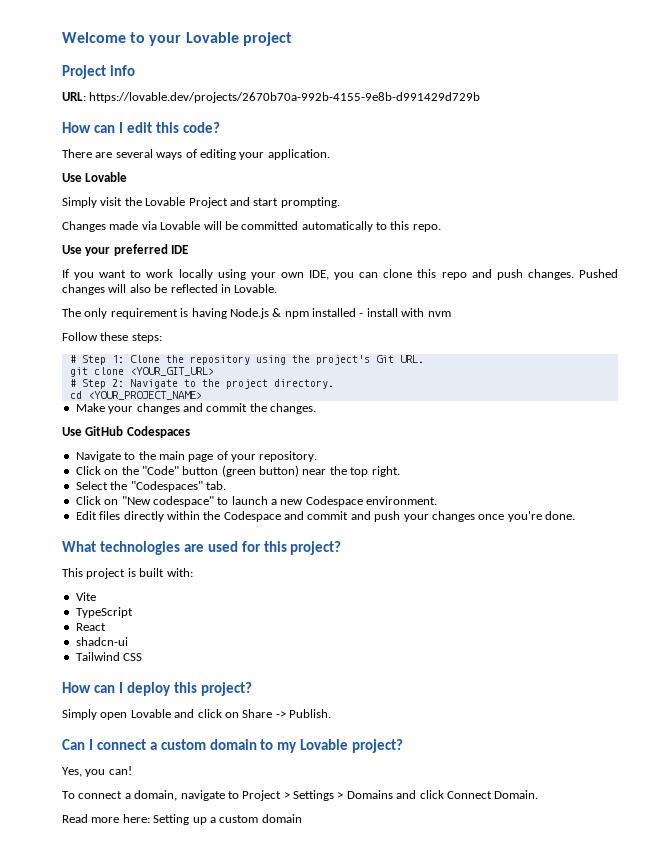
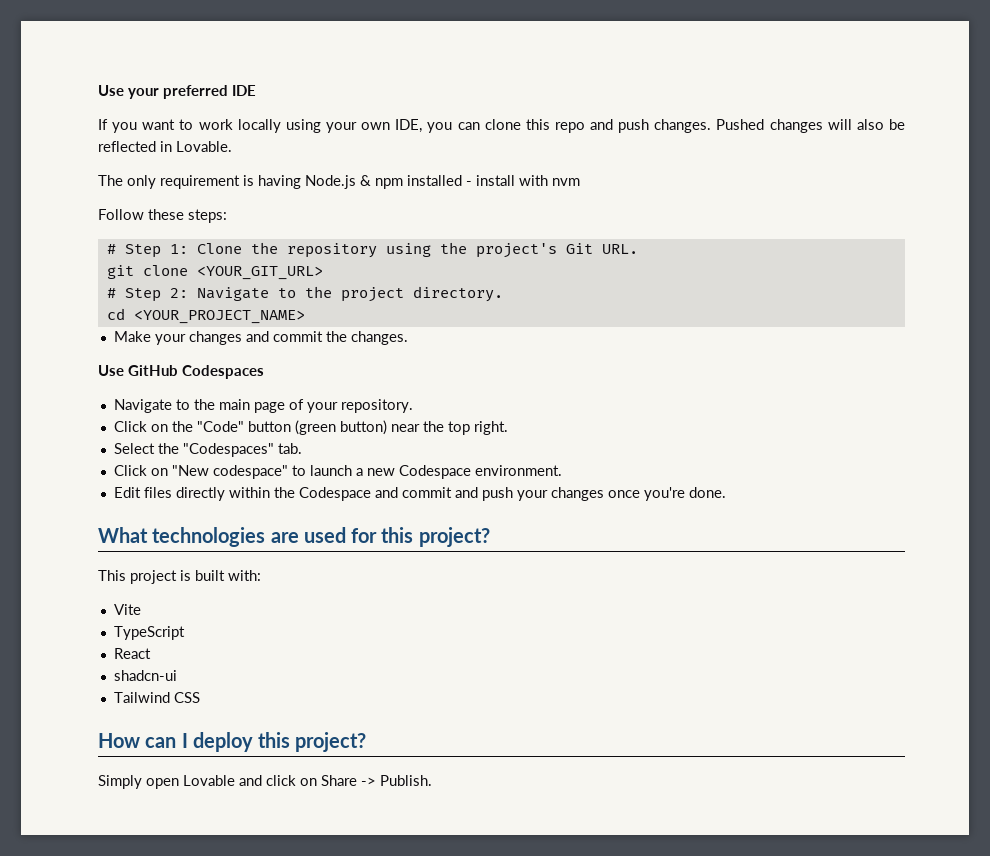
[62,32,292,46] [62,65,135,79] [62,92,481,103] [62,122,220,133] [62,149,330,160] [62,172,128,182] [62,197,340,208] [62,221,441,232] Welcome to your Lovable project // Project info // URL: https://lovable.dev/projects/2670b70a-992b-4155-9e8b-d991429d729b // How can I edit this code? // There are several ways of editing your application. // Use Lovable // Simply visit the Lovable Project and start prompting. // Changes made via Lovable will be committed automatically to this repo. // -> (98, 90) none
[62,739,404,753] [62,766,132,777] [62,790,539,801] [62,814,302,825] // Can I connect a custom domain to my Lovable project? // Yes, you can! // To connect a domain, navigate to Project > Settings > Domains and click Connect Domain. // Read more here: Setting up a custom domain -> (432, 780) none

